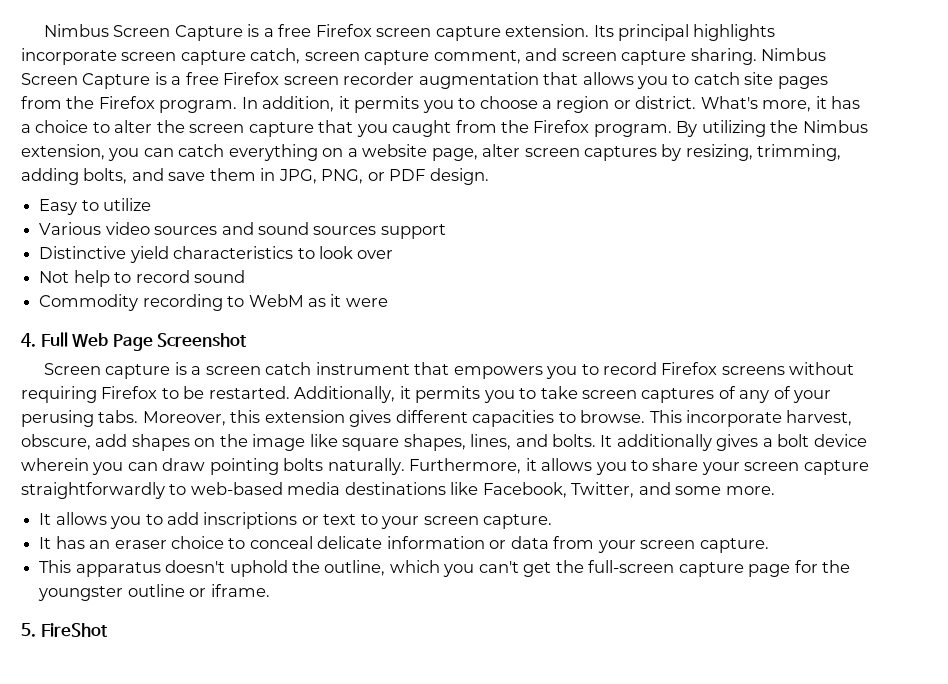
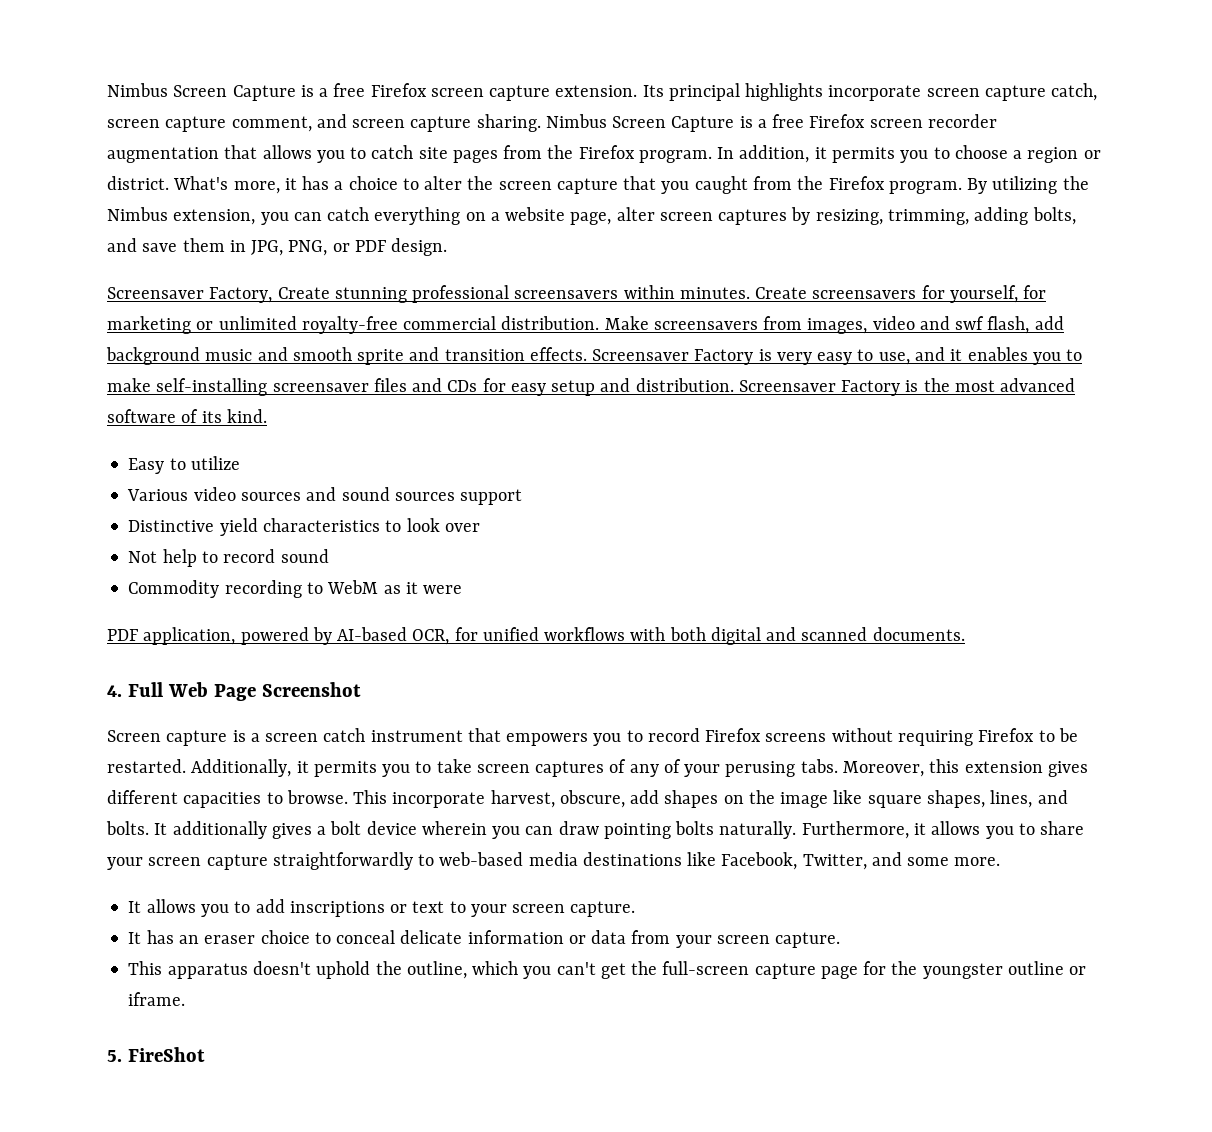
(489, 176) none -> [107,285,1047,303] [107,316,1064,334] [106,347,1083,365] [107,378,1076,396] [107,409,267,423] // Screensaver Factory, Create stunning professional screensavers within minutes. Create screensavers for yourself, for marketing or unlimited royalty-free commercial distribution. Make screensavers from images, video and swf flash, add background music and smooth sprite and transition effects. Screensaver Factory is very easy to use, and it enables you to make self-installing screensaver files and CDs for easy setup and distribution. Screensaver Factory is the most advanced software of its kind.
(388, 302) none -> [107,627,965,645] // PDF application, powered by AI-based OCR, for unified workflows with both digital and scanned documents.

